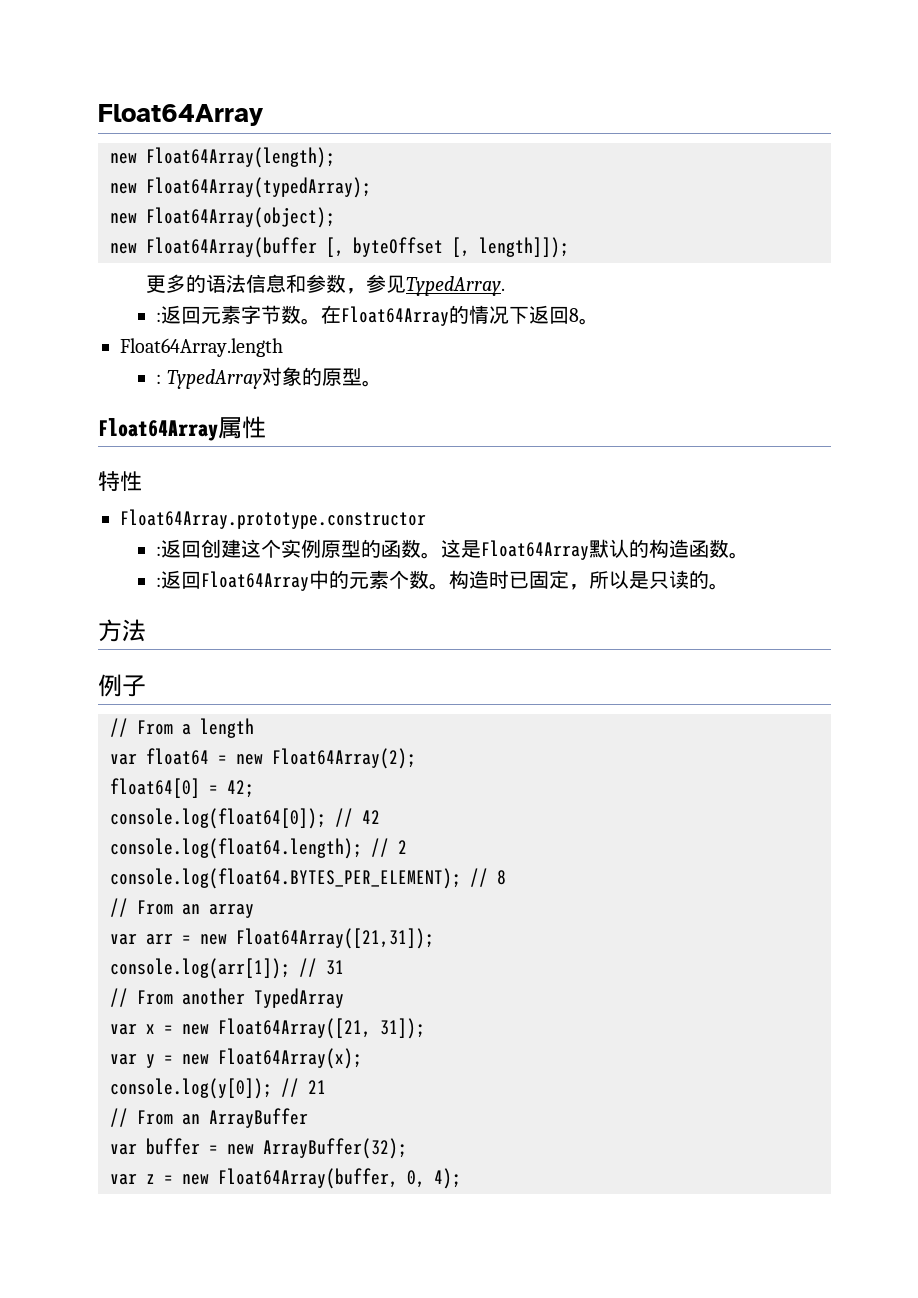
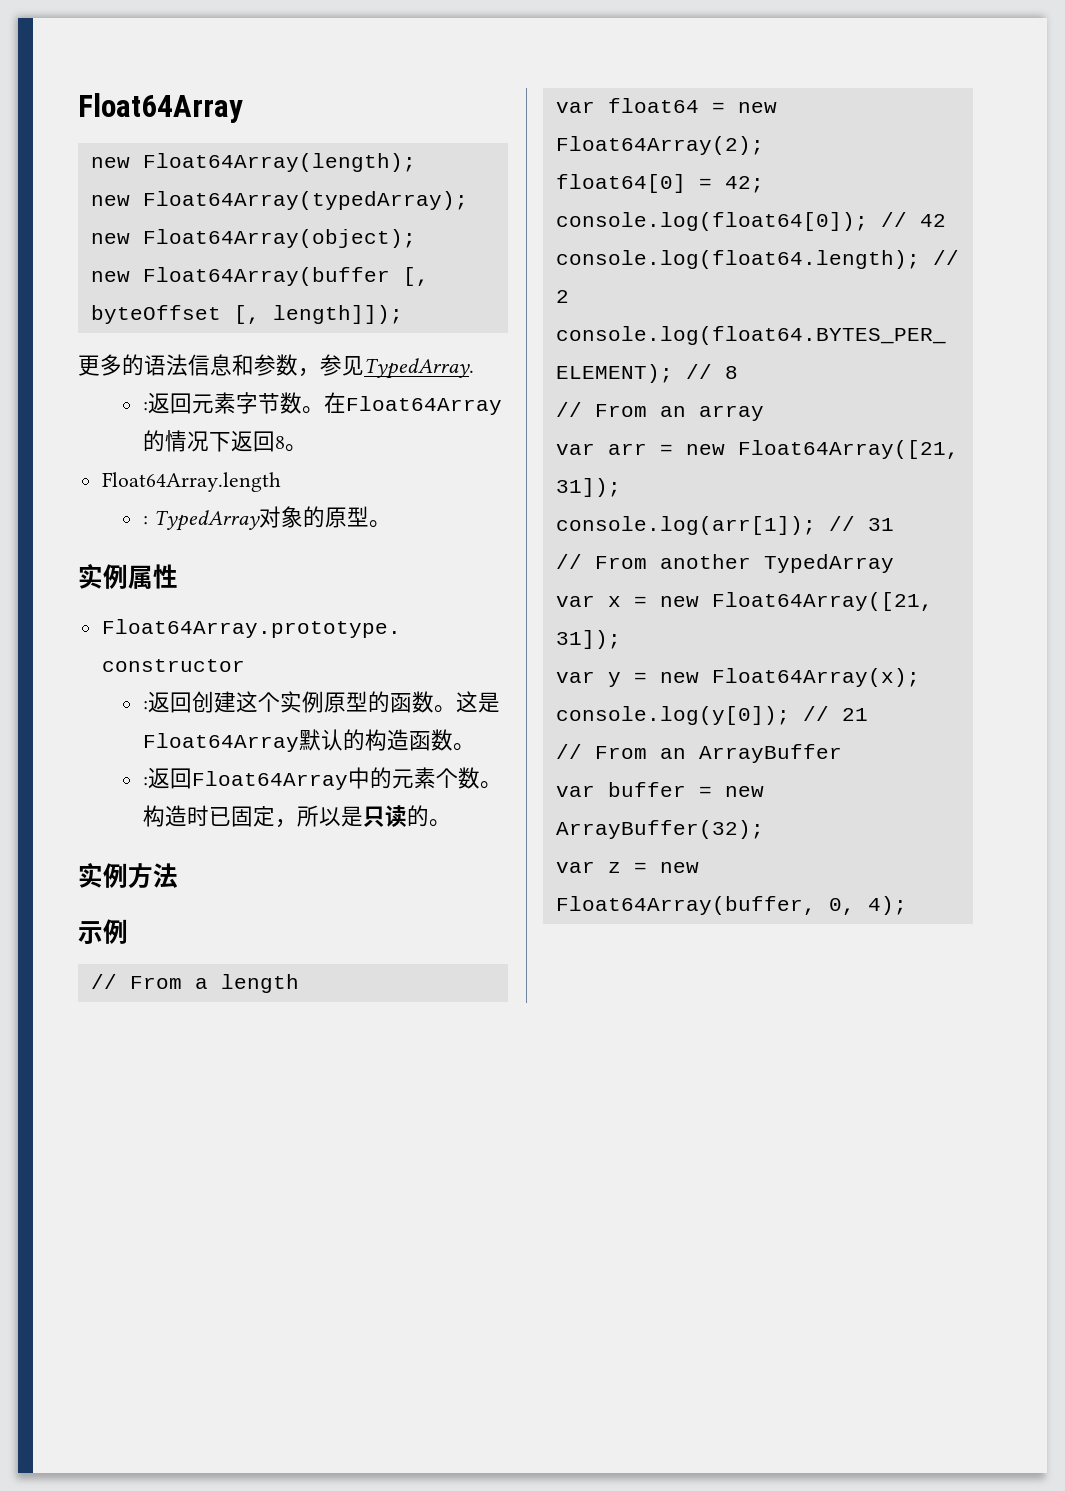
[98,418,218,441] Float64Array -> [78,564,128,589] 实例
[98,471,142,491] // 特性 -> (178, 576) none
(730, 586) none -> [78,863,128,888] 实例
[98,674,146,697] 例子 -> [78,919,128,944] 示例
[236,928,434,949] Float64Array([21,31]); -> [737,440,959,459] [555,478,621,497] Float64Array([21, 31]);

